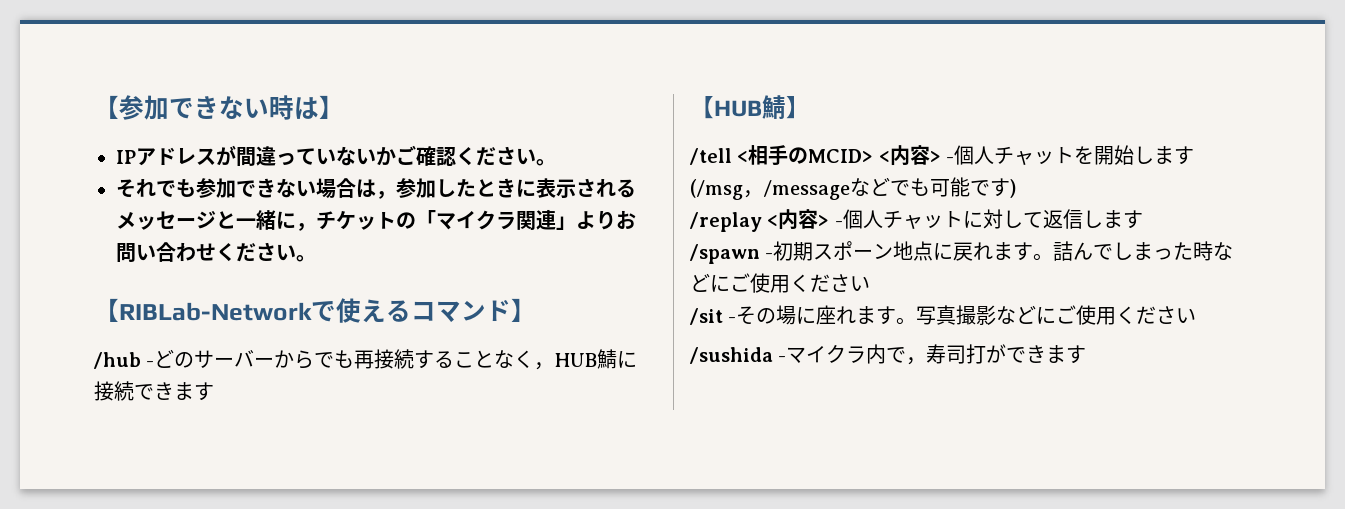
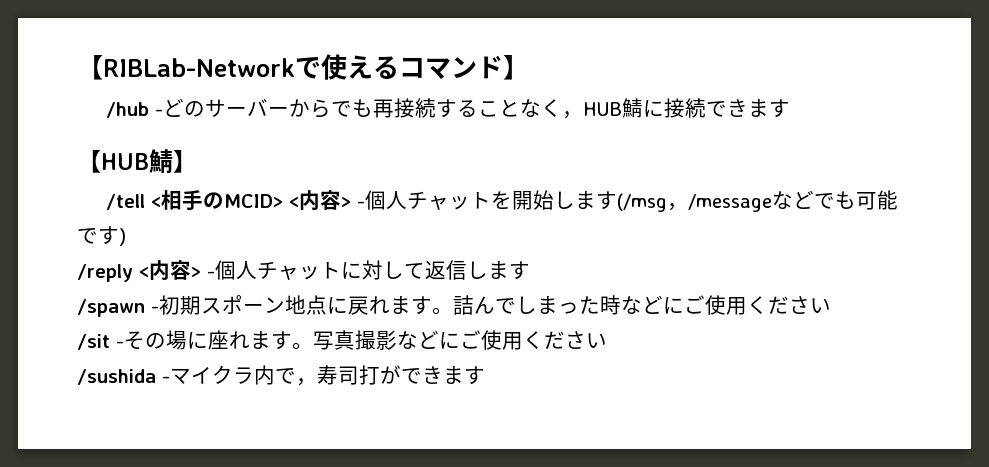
[94,95,344,120] [116,145,556,166] [116,178,636,199] [116,209,636,231] [116,242,316,262] [94,298,119,322] 【参加できない時は】 // IPアドレスが間違っていないかご確認ください。 // それでも参加できない場合は，参加したときに表示されるメッセージと一緒に，チケットの「マイクラ関連」よりお問い合わせください。 // 【 -> [77,55,103,80] 【
[690,212,762,232] /replay -> [77,264,133,282] /reply

